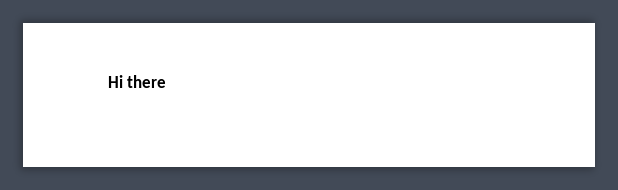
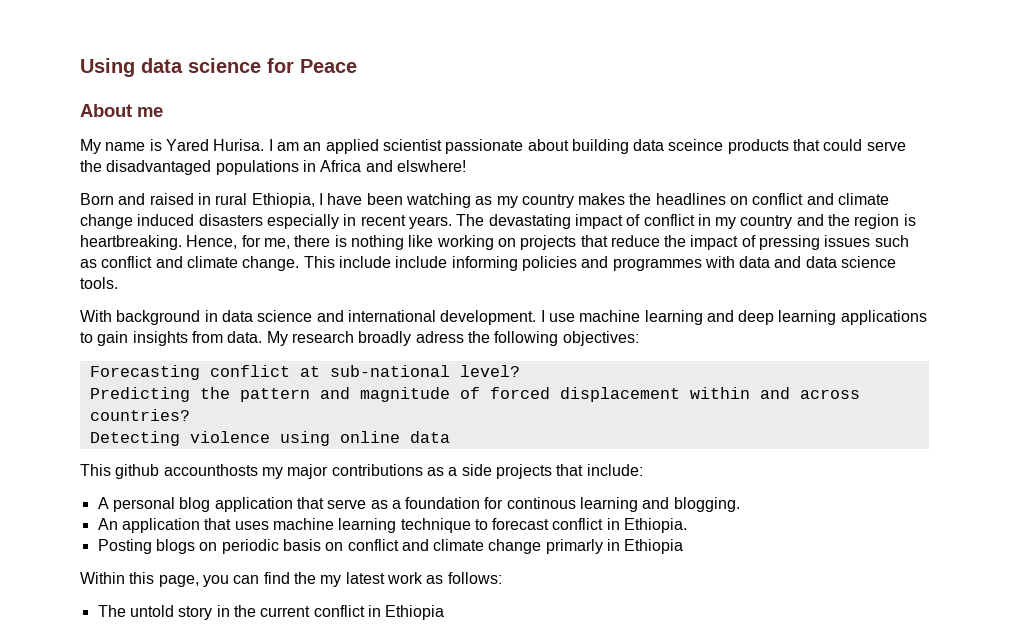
[108,75,167,88] Hi there -> [80,58,357,77] [80,104,163,117] [80,139,906,154] [80,160,466,175] [80,193,890,208] [80,214,916,229] [80,235,909,250] [80,256,897,271] [80,277,118,289] [80,310,927,325] [80,331,639,346] [89,365,520,380] [89,387,860,402] [89,409,190,421] [89,431,450,446] [80,464,643,479] [97,497,740,512] [97,518,688,533] [97,539,684,554] [80,572,502,587] [97,605,445,620] Using data science for Peace // About me // My name is Yared Hurisa. I am an applied scientist passionate about building data sceince products that could serve the disadvantaged populations in Africa and elswhere! // Born and raised in rural Ethiopia, I have been watching as my country makes the headlines on conflict and climate change induced disasters especially in recent years. The devastating impact of conflict in my country and the region is heartbreaking. Hence, for me, there is nothing like working on projects that reduce the impact of pressing issues such as conflict and climate change. This include include informing policies and programmes with data and data science tools. // With background in data science and international development. I use machine learning and deep learning applications to gain insights from data. My research broadly adress the following objectives: // Forecasting conflict at sub-national level? // Predicting the pattern and magnitude of forced displacement within and across countries? // Detecting violence using online data // This github accounthosts my major contributions as a side projects that include: // A personal blog application that serve as a foundation for continous learning and blogging. // An application that uses machine learning technique to forecast conflict in Ethiopia. // Posting blogs on periodic basis on conflict and climate change primarly in Ethiopia // Within this page, you can find the my latest work as follows: // The untold story in the current conflict in Ethiopia

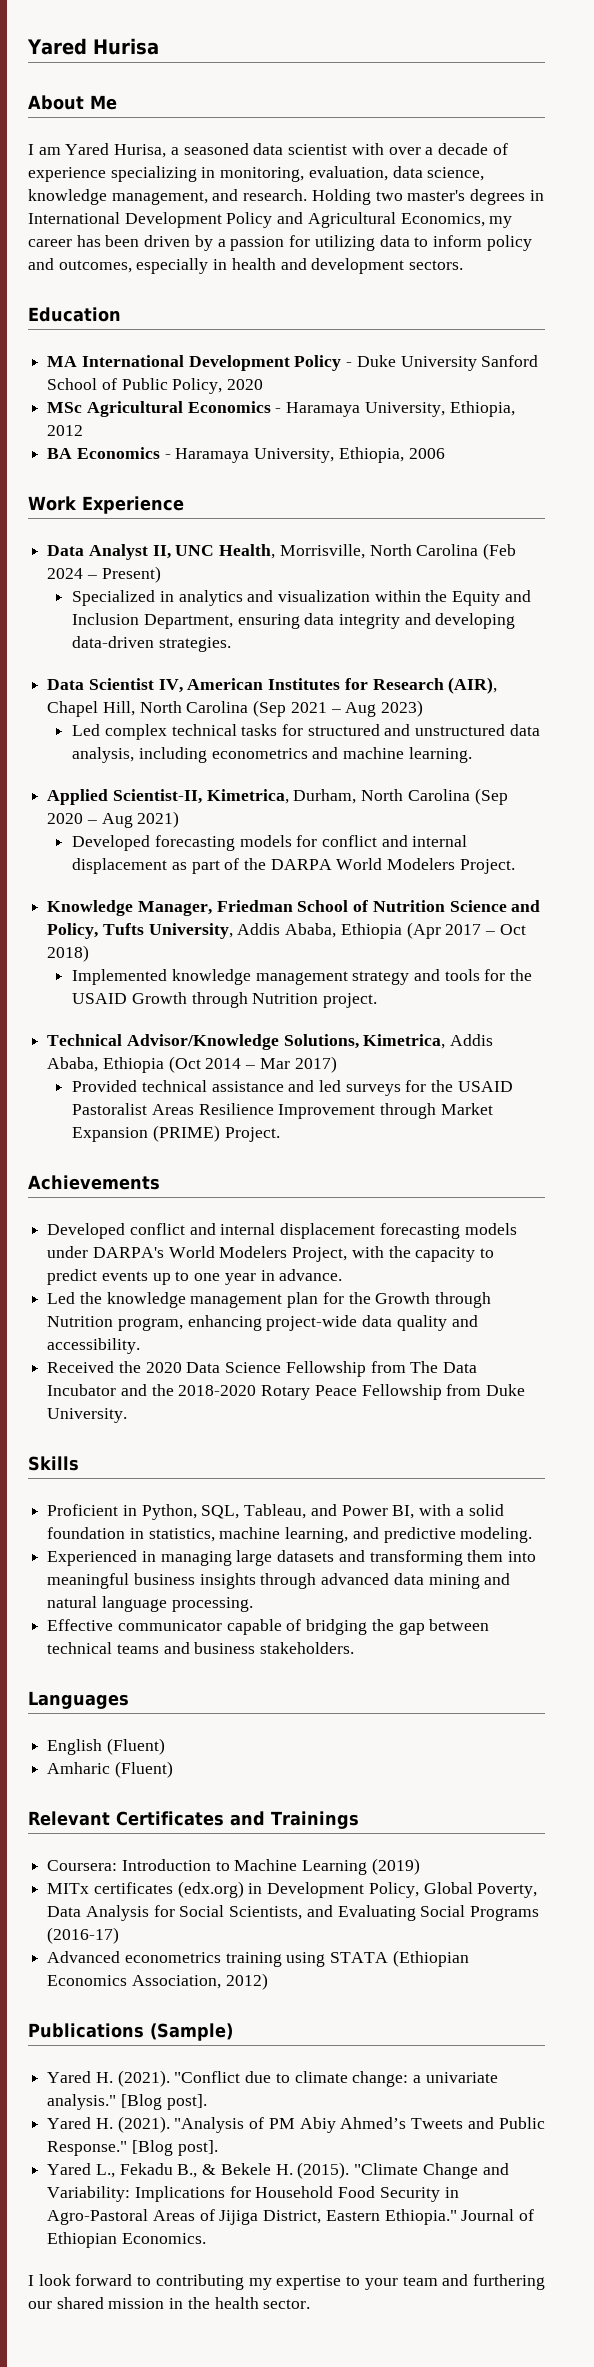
[80,58,357,77] [80,104,163,117] [80,139,906,154] [80,160,466,175] [80,193,890,208] [80,214,916,229] [80,235,909,250] [80,256,897,271] [80,277,118,289] [80,310,927,325] [80,331,639,346] [89,365,520,380] [89,387,860,402] [89,409,190,421] [89,431,450,446] [80,464,643,479] [97,497,740,512] [97,518,688,533] [97,539,684,554] [80,572,502,587] [97,605,445,620] Using data science for Peace // About me // My name is Yared Hurisa. I am an applied scientist passionate about building data sceince products that could serve the disadvantaged populations in Africa and elswhere! // Born and raised in rural Ethiopia, I have been watching as my country makes the headlines on conflict and climate change induced disasters especially in recent years. The devastating impact of conflict in my country and the region is heartbreaking. Hence, for me, there is nothing like working on projects that reduce the impact of pressing issues such as conflict and climate change. This include include informing policies and programmes with data and data science tools. // With background in data science and international development. I use machine learning and deep learning applications to gain insights from data. My research broadly adress the following objectives: // Forecasting conflict at sub-national level? // Predicting the pattern and magnitude of forced displacement within and across countries? // Detecting violence using online data // This github accounthosts my major contributions as a side projects that include: // A personal blog application that serve as a foundation for continous learning and blogging. // An application that uses machine learning technique to forecast conflict in Ethiopia. // Posting blogs on periodic basis on conflict and climate change primarly in Ethiopia // Within this page, you can find the my latest work as follows: // The untold story in the current conflict in Ethiopia -> [27,38,159,55] [28,95,117,110] [28,143,508,158] [28,166,485,182] [28,189,544,205] [28,212,513,228] [28,235,532,251] [28,258,464,274] [28,307,121,322] [47,355,539,371] [47,378,264,394] [47,401,515,417] [47,425,84,436] [47,447,445,463] [28,496,184,514] [47,543,517,560] [47,566,161,583] [72,590,531,606] [72,613,516,629] [72,636,231,652] [47,677,498,694] [47,700,424,717] [72,724,540,740] [72,747,472,763] [47,788,508,805] [47,811,180,828] [72,835,468,851] [72,858,515,874] [47,900,541,916] [47,922,526,939] [47,945,90,962] [72,969,533,985] [72,992,377,1008] [47,1034,494,1050] [47,1056,337,1073] [72,1080,513,1096] [72,1103,493,1119] [72,1125,280,1142] [28,1175,160,1190] [47,1223,517,1239] [47,1246,495,1262] [47,1269,343,1285] [47,1292,492,1308] [47,1315,478,1331] [47,1338,141,1354] [47,1361,478,1377] [47,1384,526,1400] [47,1408,128,1423] [28,1456,79,1471] [47,1504,504,1520] [47,1527,533,1543] [47,1550,537,1566] [47,1573,511,1589] [47,1596,253,1612] [47,1619,490,1635] [47,1642,355,1654] [28,1691,129,1709] [47,1738,165,1755] [47,1761,173,1778] [28,1811,359,1829] [47,1858,420,1875] [47,1881,538,1898] [47,1905,540,1921] [47,1927,120,1944] [47,1950,469,1967] [47,1973,268,1990] [28,2023,233,2041] [47,2070,498,2087] [47,2094,207,2110] [47,2116,545,2133] [47,2140,218,2156] [47,2162,509,2179] [47,2186,459,2202] [47,2209,535,2225] [47,2232,206,2248] [28,2274,545,2290] [28,2297,311,2309] Yared Hurisa // About Me // I am Yared Hurisa, a seasoned data scientist with over a decade of experience specializing in monitoring, evaluation, data science, knowledge management, and research. Holding two master's degrees in International Development Policy and Agricultural Economics, my career has been driven by a passion for utilizing data to inform policy and outcomes, especially in health and development sectors. // Education // MA International Development Policy - Duke University Sanford School of Public Policy, 2020 // MSc Agricultural Economics - Haramaya University, Ethiopia, 2012 // BA Economics - Haramaya University, Ethiopia, 2006 // Work Experience // Data Analyst II, UNC Health, Morrisville, North Carolina (Feb 2024 – Present) // Specialized in analytics and visualization within the Equity and Inclusion Department, ensuring data integrity and developing data-driven strategies. // Data Scientist IV, American Institutes for Research (AIR), Chapel Hill, North Carolina (Sep 2021 – Aug 2023) // Led complex technical tasks for structured and unstructured data analysis, including econometrics and machine learning. // Applied Scientist-II, Kimetrica, Durham, North Carolina (Sep 2020 – Aug 2021) // Developed forecasting models for conflict and internal displacement as part of the DARPA World Modelers Project. // Knowledge Manager, Friedman School of Nutrition Science and Policy, Tufts University, Addis Ababa, Ethiopia (Apr 2017 – Oct 2018) // Implemented knowledge management strategy and tools for the USAID Growth through Nutrition project. // Technical Advisor/Knowledge Solutions, Kimetrica, Addis Ababa, Ethiopia (Oct 2014 – Mar 2017) // Provided technical assistance and led surveys for the USAID Pastoralist Areas Resilience Improvement through Market Expansion (PRIME) Project. // Achievements // Developed conflict and internal displacement forecasting models under DARPA's World Modelers Project, with the capacity to predict events up to one year in advance. // Led the knowledge management plan for the Growth through Nutrition program, enhancing project-wide data quality and accessibility. // Received the 2020 Data Science Fellowship from The Data Incubator and the 2018-2020 Rotary Peace Fellowship from Duke University. // Skills // Proficient in Python, SQL, Tableau, and Power BI, with a solid foundation in statistics, machine learning, and predictive modeling. // Experienced in managing large datasets and transforming them into meaningful business insights through advanced data mining and natural language processing. // Effective communicator capable of bridging the gap between technical teams and business stakeholders. // Languages // English (Fluent) // Amharic (Fluent) // Relevant Certificates and Trainings // Coursera: Introduction to Machine Learning (2019) // MITx certificates (edx.org) in Development Policy, Global Poverty, Data Analysis for Social Scientists, and Evaluating Social Programs (2016-17) // Advanced econometrics training using STATA (Ethiopian Economics Association, 2012) // Publications (Sample) // Yared H. (2021). "Conflict due to climate change: a univariate analysis." [Blog post]. // Yared H. (2021). "Analysis of PM Abiy Ahmed’s Tweets and Public Response." [Blog post]. // Yared L., Fekadu B., & Bekele H. (2015). "Climate Change and Variability: Implications for Household Food Security in Agro-Pastoral Areas of Jijiga District, Eastern Ethiopia." Journal of Ethiopian Economics. // I look forward to contributing my expertise to your team and furthering our shared mission in the health sector.

